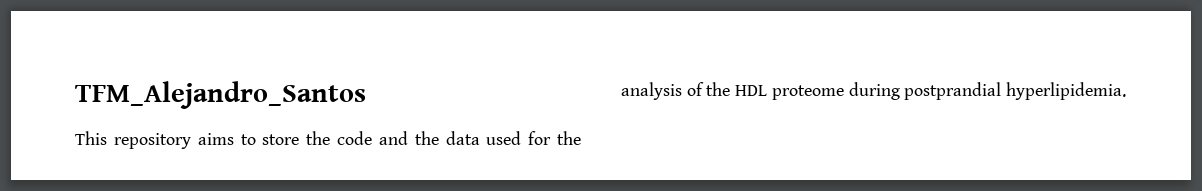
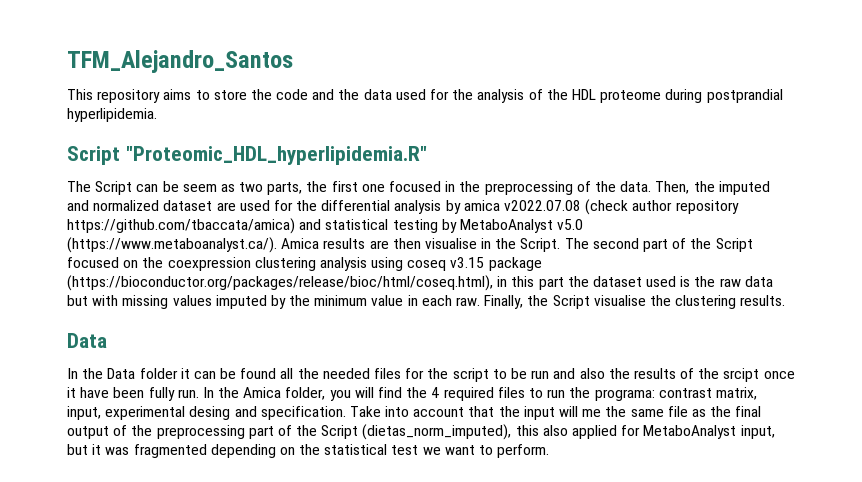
(1127, 91) none -> [67,146,427,165] [67,181,770,195] [67,199,739,215] [67,218,584,234] [67,237,753,253] [67,257,542,271] [67,275,773,291] [67,295,786,309] [67,333,107,348] [67,368,795,382] [67,387,757,401] [67,406,762,420] [67,424,775,440] [67,444,550,458] // Script "Proteomic_HDL_hyperlipidemia.R" // The Script can be seem as two parts, the first one focused in the preprocessing of the data. Then, the imputed and normalized dataset are used for the differential analysis by amica v2022.07.08 (check author repository https://github.com/tbaccata/amica) and statistical testing by MetaboAnalyst v5.0 (https://www.metaboanalyst.ca/). Amica results are then visualise in the Script. The second part of the Script focused on the coexpression clustering analysis using coseq v3.15 package (https://bioconductor.org/packages/release/bioc/html/coseq.html), in this part the dataset used is the raw data but with missing values imputed by the minimum value in each raw. Finally, the Script visualise the clustering results. // Data // In the Data folder it can be found all the needed files for the script to be run and also the results of the srcipt once it have been fully run. In the Amica folder, you will find the 4 required files to run the programa: contrast matrix, input, experimental desing and specification. Take into account that the input will me the same file as the final output of the preprocessing part of the Script (dietas_norm_imputed), this also applied for MetaboAnalyst input, but it was fragmented depending on the statistical test we want to perform.

